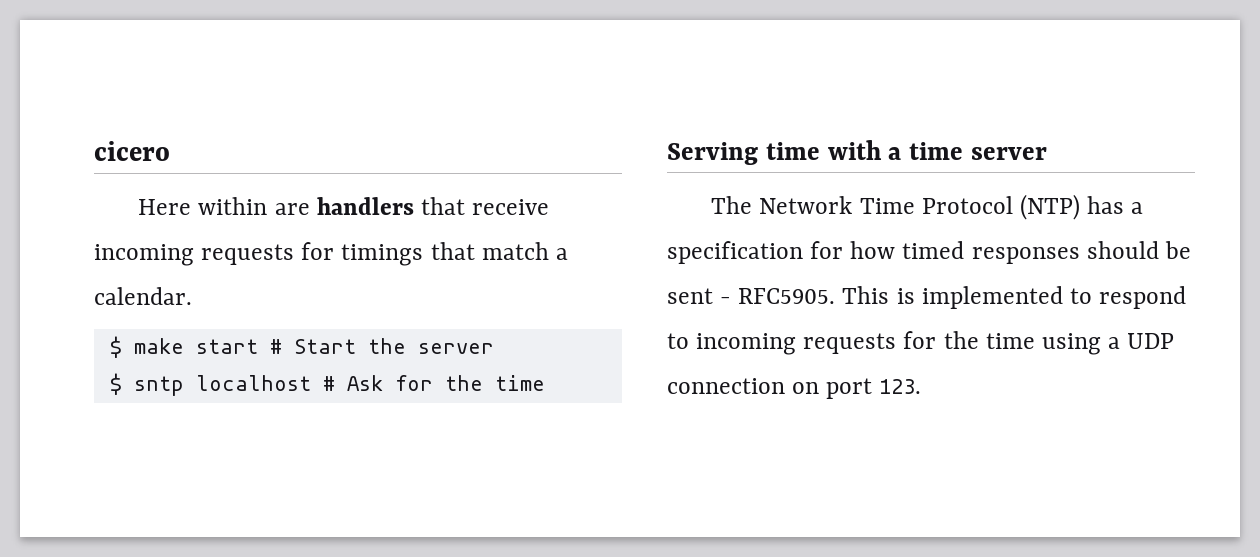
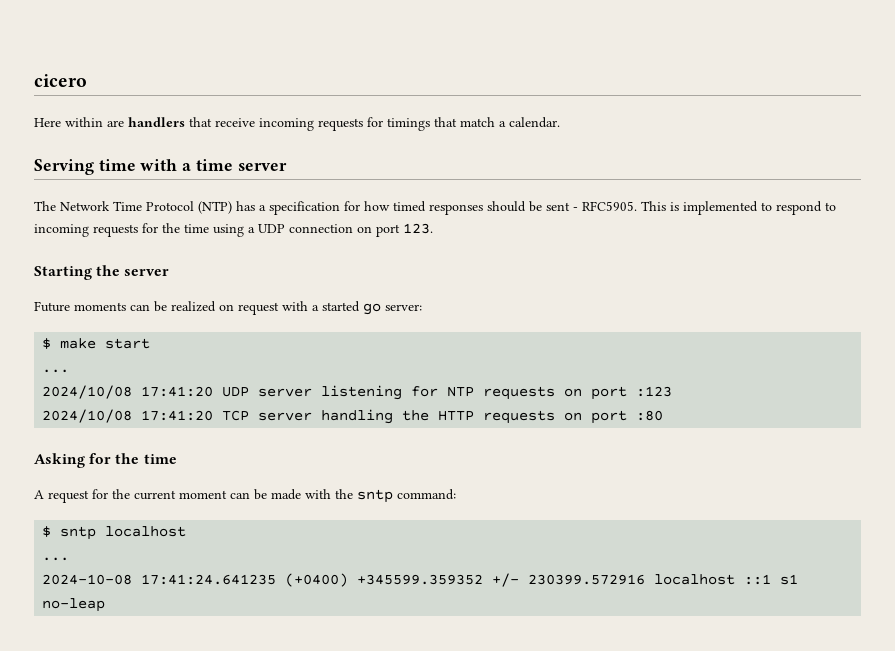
[109,336,494,358] [109,373,545,396] // $ make start # Start the server // $ sntp localhost # Ask for the time -> (560, 122) none
(922, 386) none -> [34,265,170,280] [34,301,422,315] [42,338,151,349] [42,369,70,373] [42,385,673,400] [42,409,664,424] [34,453,177,468] [34,489,456,503] [42,526,187,540] [42,557,70,561] [42,573,799,587] [42,598,106,612] // Starting the server // Future moments can be realized on request with a started go server: // $ make start // ... // 2024/10/08 17:41:20 UDP server listening for NTP requests on port :123 // 2024/10/08 17:41:20 TCP server handling the HTTP requests on port :80 // Asking for the time // A request for the current moment can be made with the sntp command: // $ sntp localhost // ... // 2024-10-08 17:41:24.641235 (+0400) +345599.359352 +/- 230399.572916 localhost ::1 s1 no-leap

